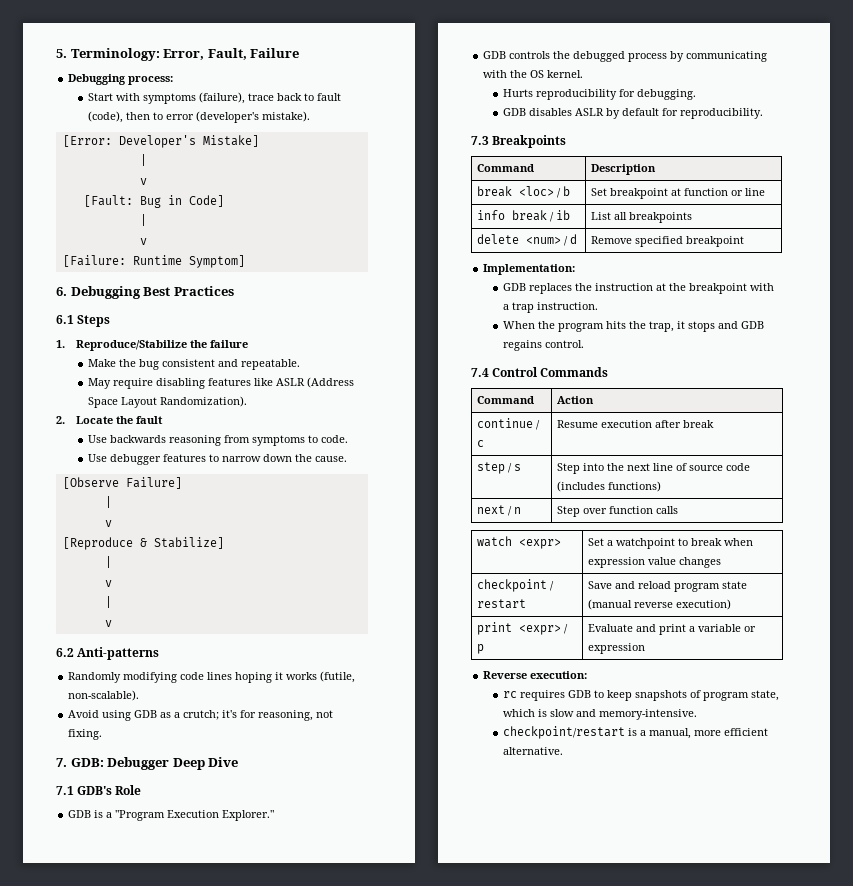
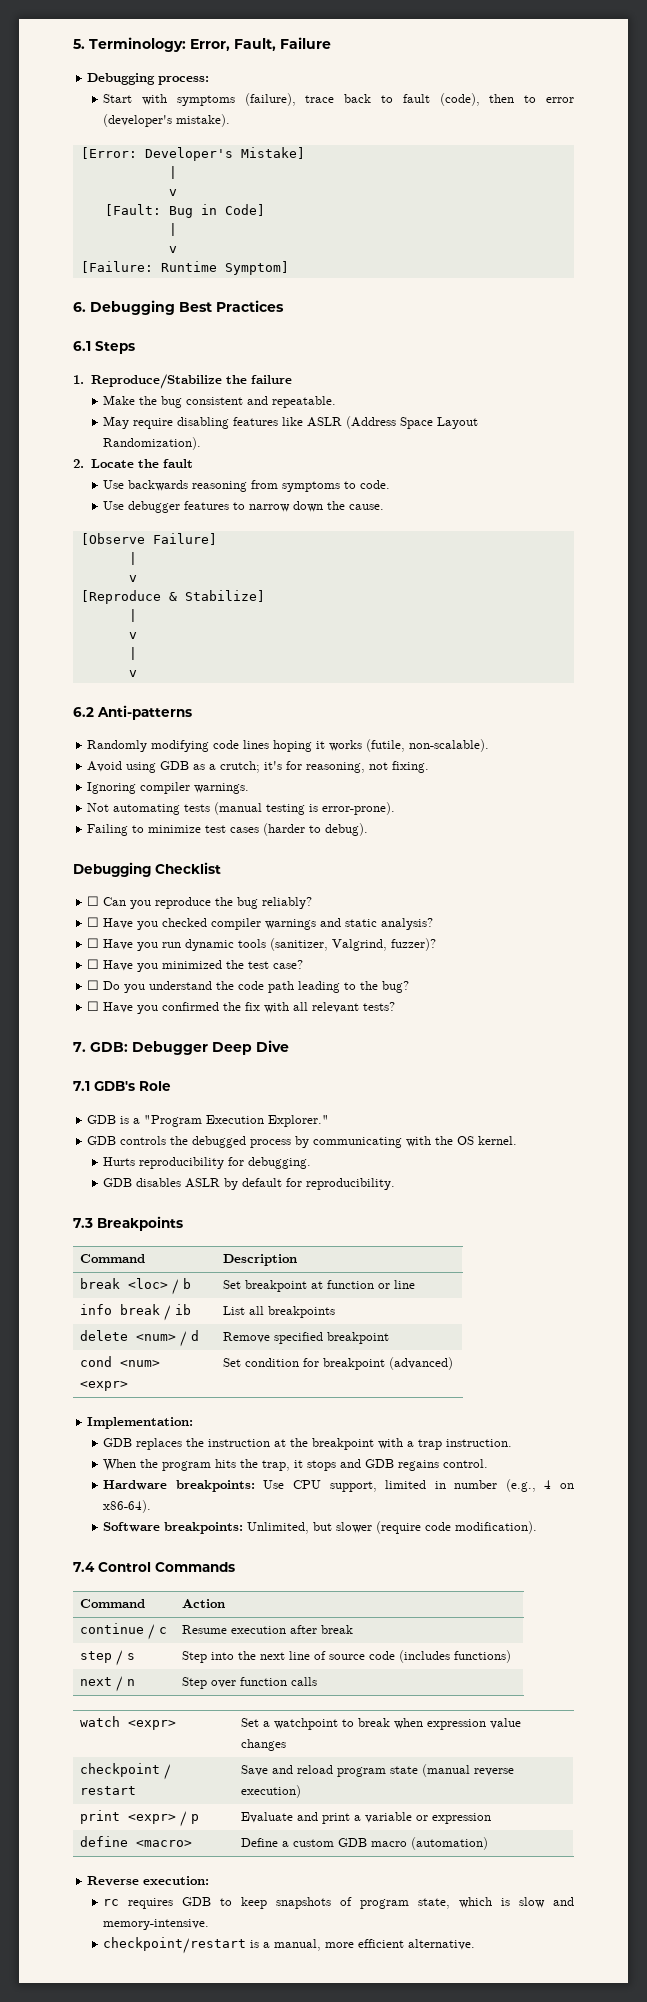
(103, 734) none -> [87,782,250,794] [87,802,396,815] [87,823,369,836] [73,862,221,877] [87,896,313,909] [87,917,434,930] [87,938,437,951] [87,959,304,972] [87,980,410,993] [87,1001,396,1014] // Ignoring compiler warnings. // Not automating tests (manual testing is error-prone). // Failing to minimize test cases (harder to debug). // Debugging Checklist // ☐ Can you reproduce the bug reliably? // ☐ Have you checked compiler warnings and static analysis? // ☐ Have you run dynamic tools (sanitizer, Valgrind, fuzzer)? // ☐ Have you minimized the test case? // ☐ Do you understand the code path leading to the bug? // ☐ Have you confirmed the fix with all relevant tests?
(745, 241) none -> [79,1356,160,1367] [79,1381,128,1391] [222,1357,453,1370] // cond <num> <expr> | Set condition for breakpoint (advanced)
(585, 344) none -> [103,1479,574,1492] [103,1500,152,1513] [103,1521,538,1534] // Hardware breakpoints: Use CPU support, limited in number (e.g., 4 on x86-64). // Software breakpoints: Unlimited, but slower (require code modification).
(646, 648) none -> [79,1836,192,1847] [240,1837,488,1850] // define <macro> | Define a custom GDB macro (automation)

